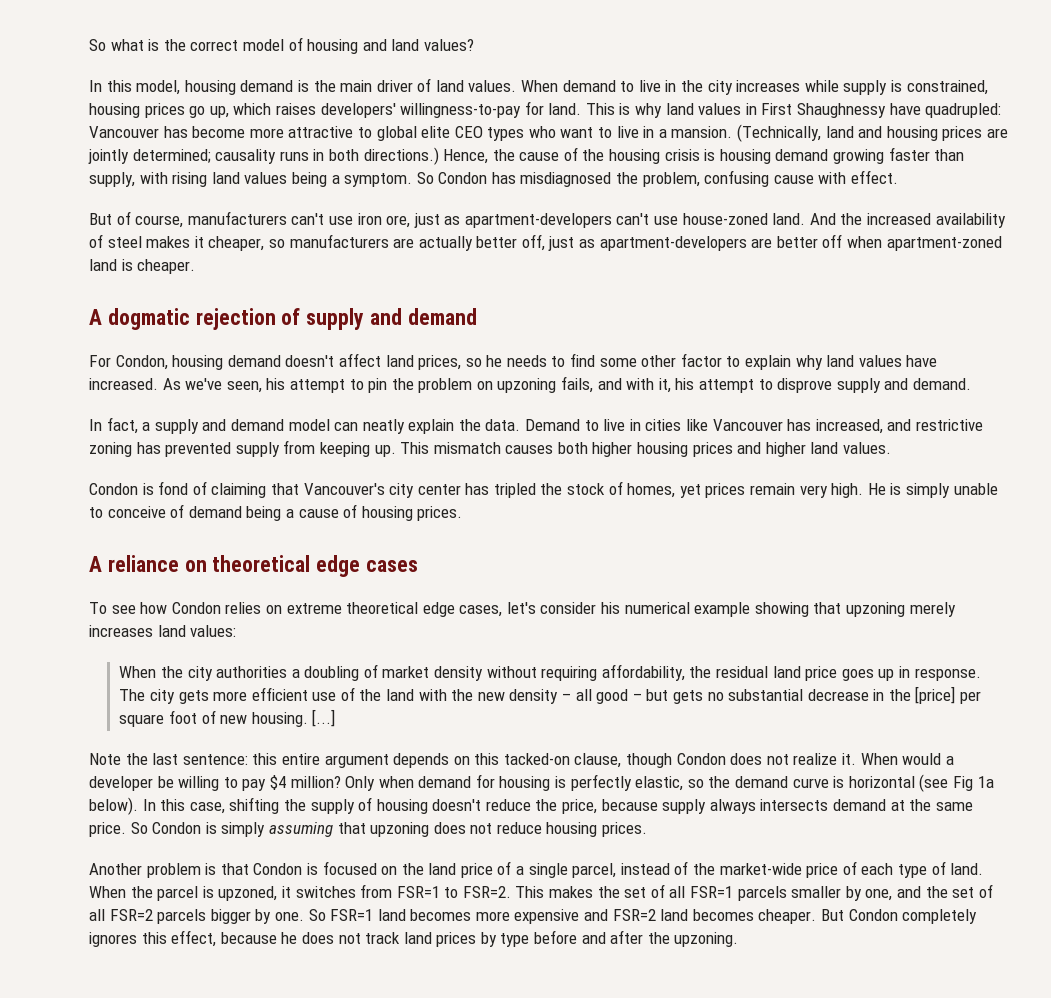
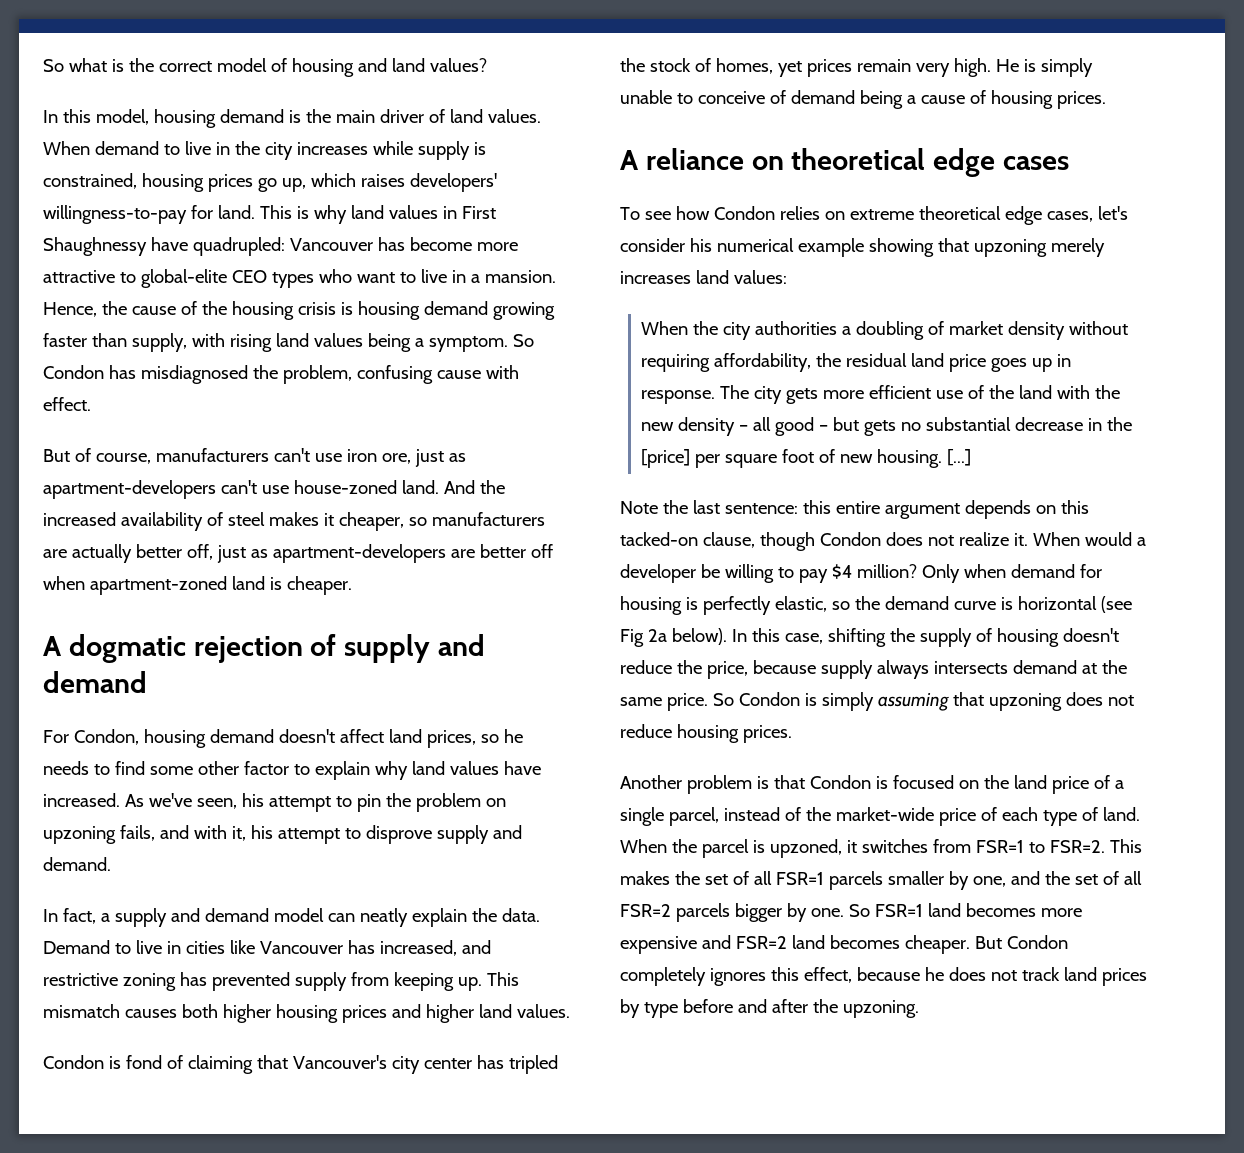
[376,126,451,141] global elite -> [140,269,227,288] global-elite
[737,124,1008,142] [88,147,439,165] (Technically, land and housing prices are jointly determined; causality runs in both directions.) -> (556, 276) none
[977,776,994,788] 1a -> [647,629,667,642] 2a

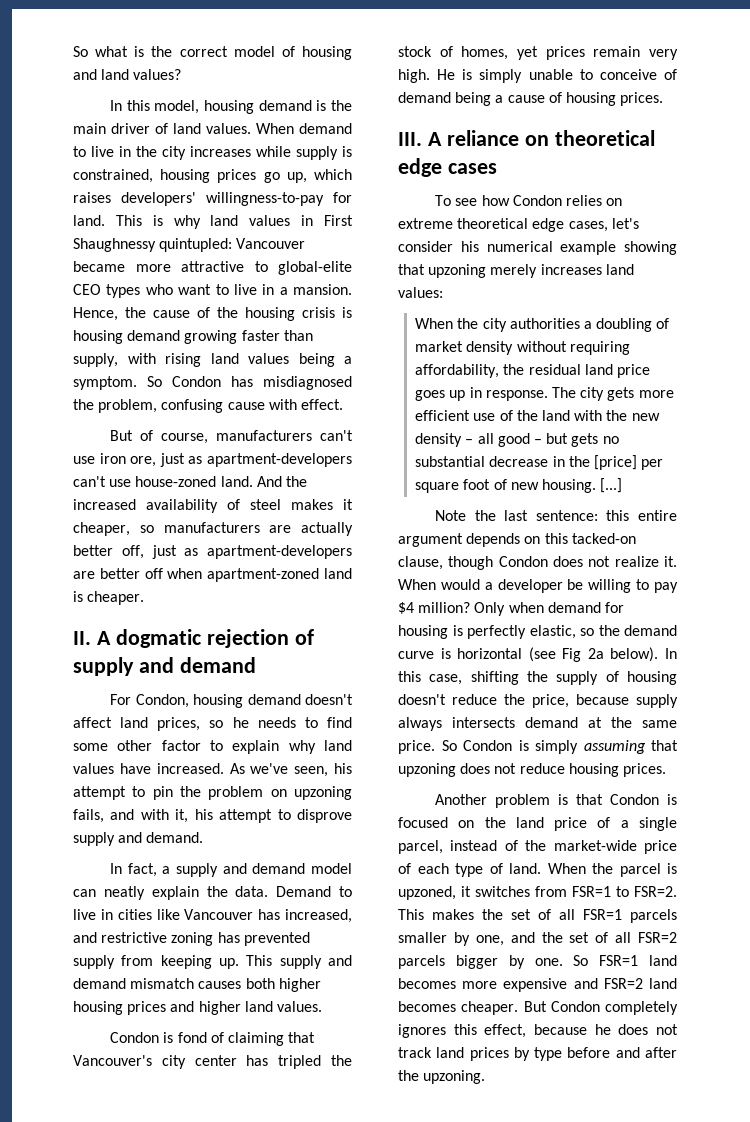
[150,237,472,256] have quadrupled: Vancouver has become -> [159,238,306,252] [73,261,125,272] quintupled: Vancouver became
(352, 585) none -> [73,631,91,645] II.
(519, 979) none -> [279,955,352,969] [73,978,126,989] supply and demand
(1106, 100) none -> [398,132,422,146] III.

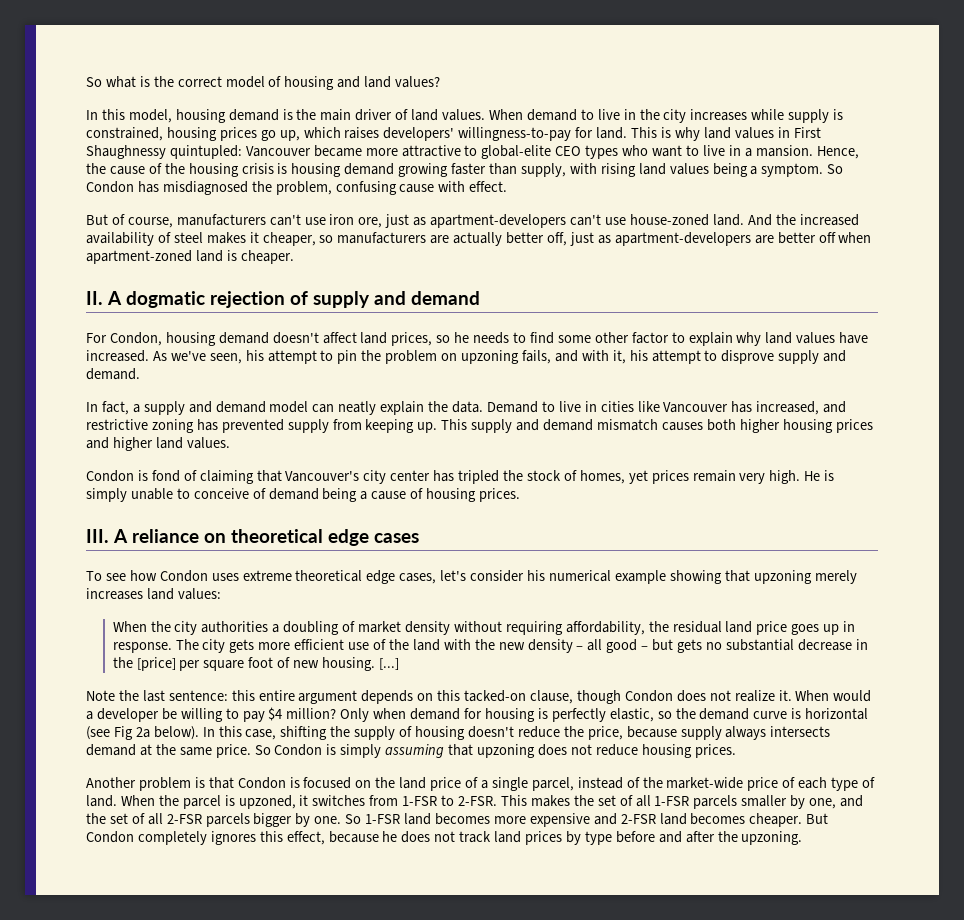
[565,195,623,206] relies on -> [211,573,239,581] uses
[572,886,677,897] FSR=1 to FSR=2. -> [402,795,498,806] 1-FSR to 2-FSR.
[583,909,622,920] FSR=1 -> [654,796,690,806] 1-FSR
[638,932,677,943] FSR=2 -> [166,814,202,824] 2-FSR
[599,955,639,966] FSR=1 -> [365,814,401,824] 1-FSR
[603,978,643,989] FSR=2 -> [620,814,656,824] 2-FSR

